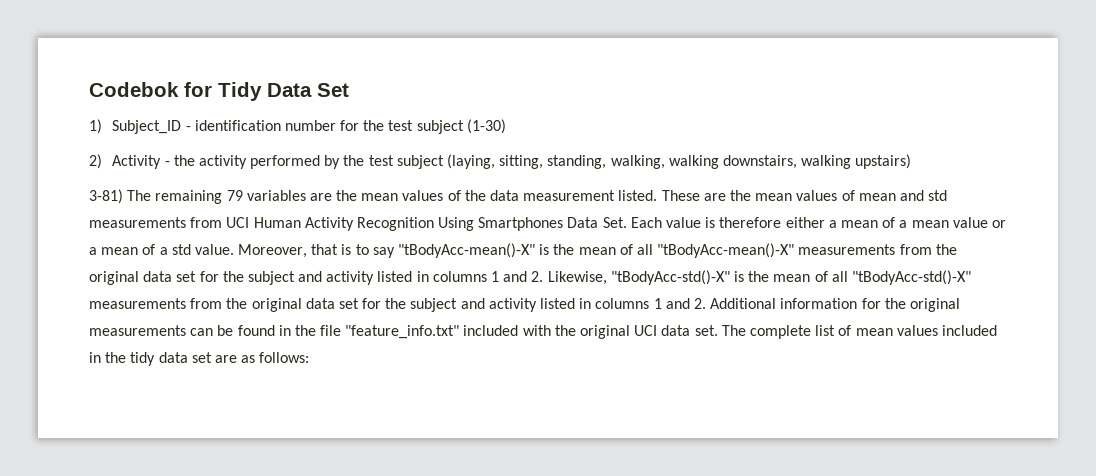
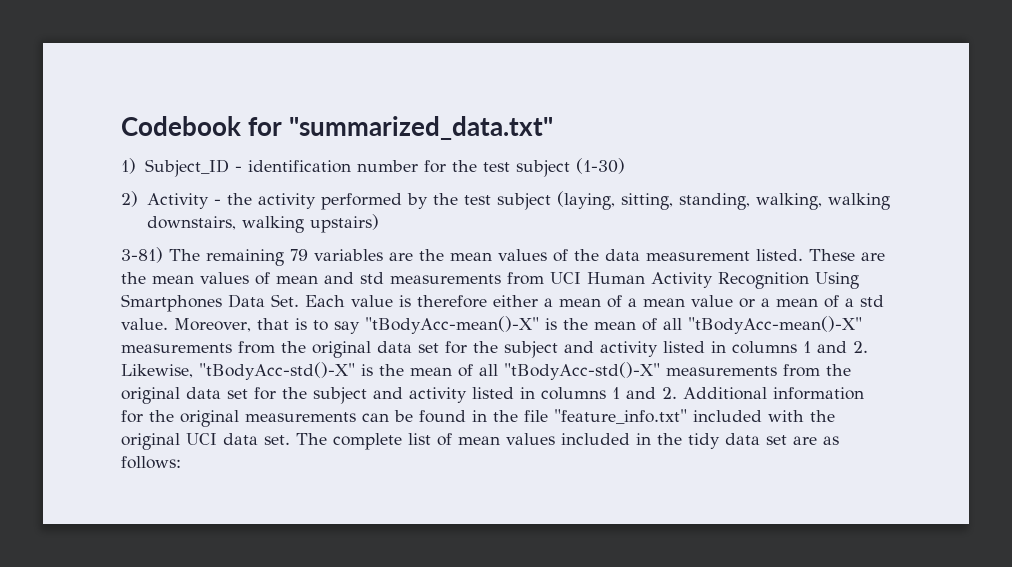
[89,82,349,101] Codebok for Tidy Data Set -> [121,116,554,140] Codebook for "summarized_data.txt"

